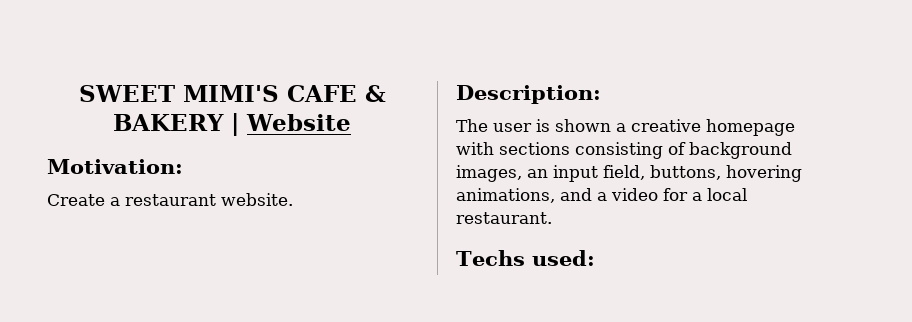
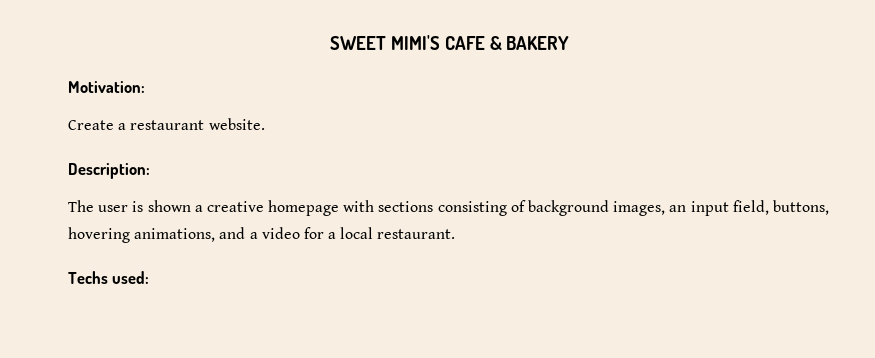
[230,113,352,136] | Website -> (570, 43) none

